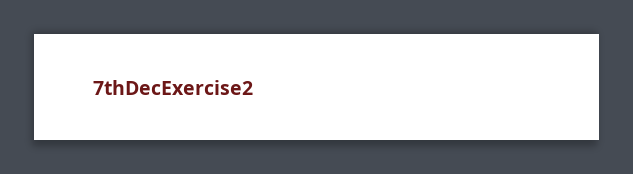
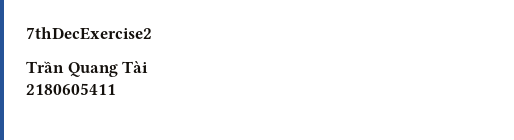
(253, 87) none -> [26,61,149,77] [26,83,116,95] // Trần Quang Tài // 2180605411

